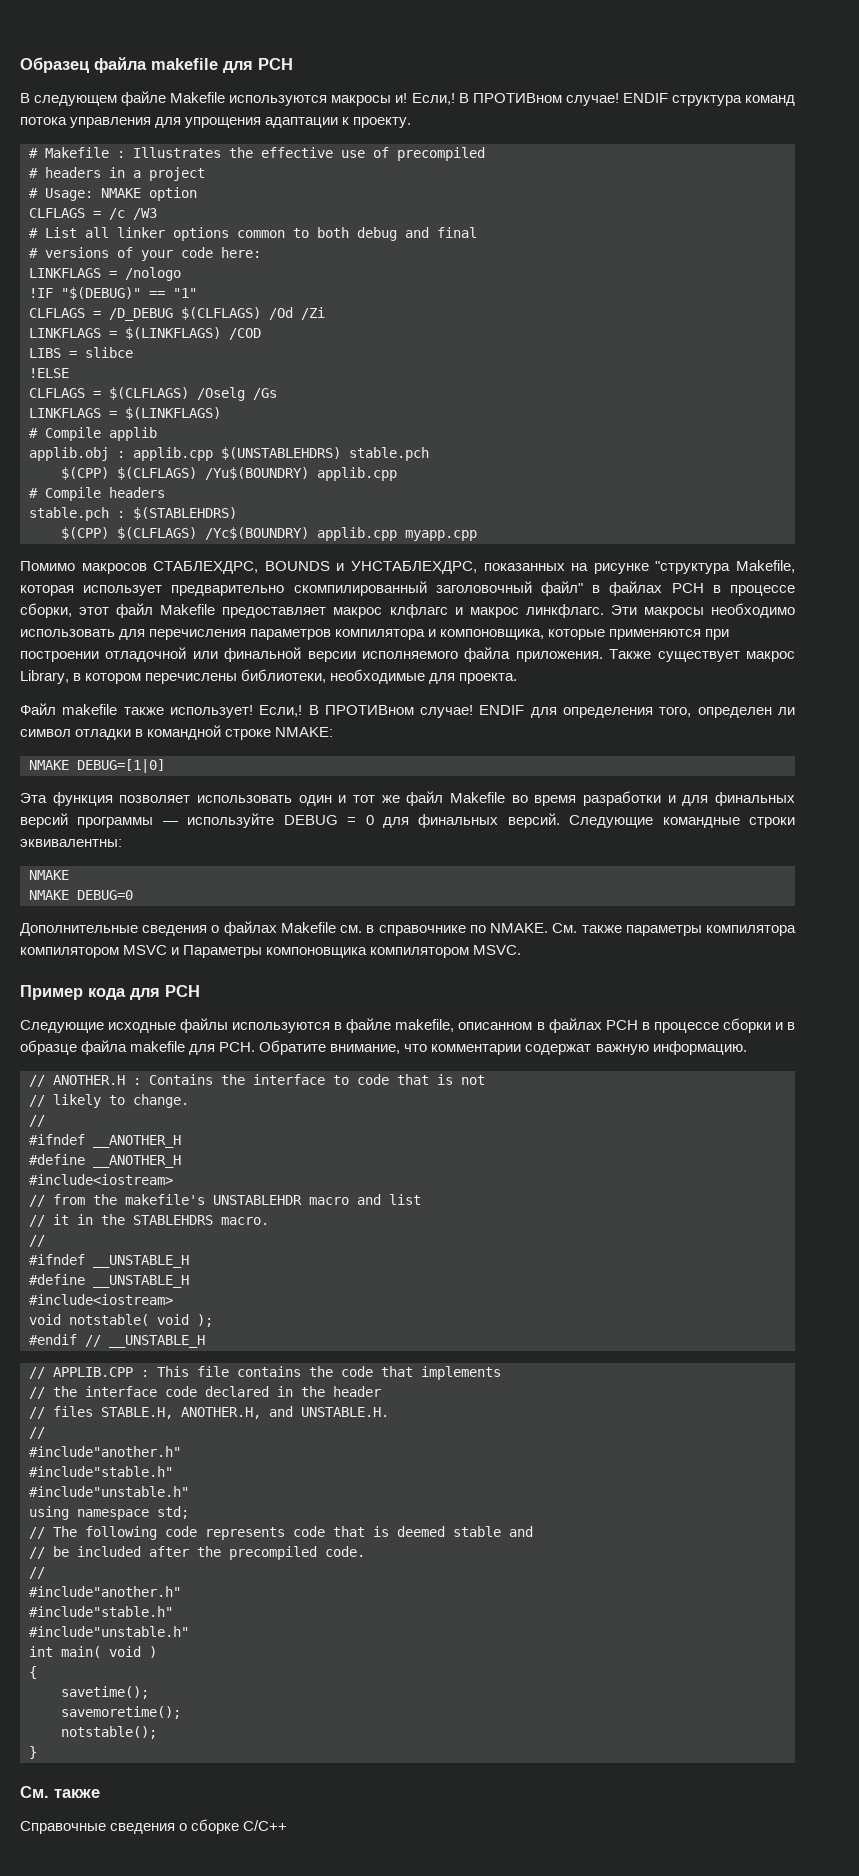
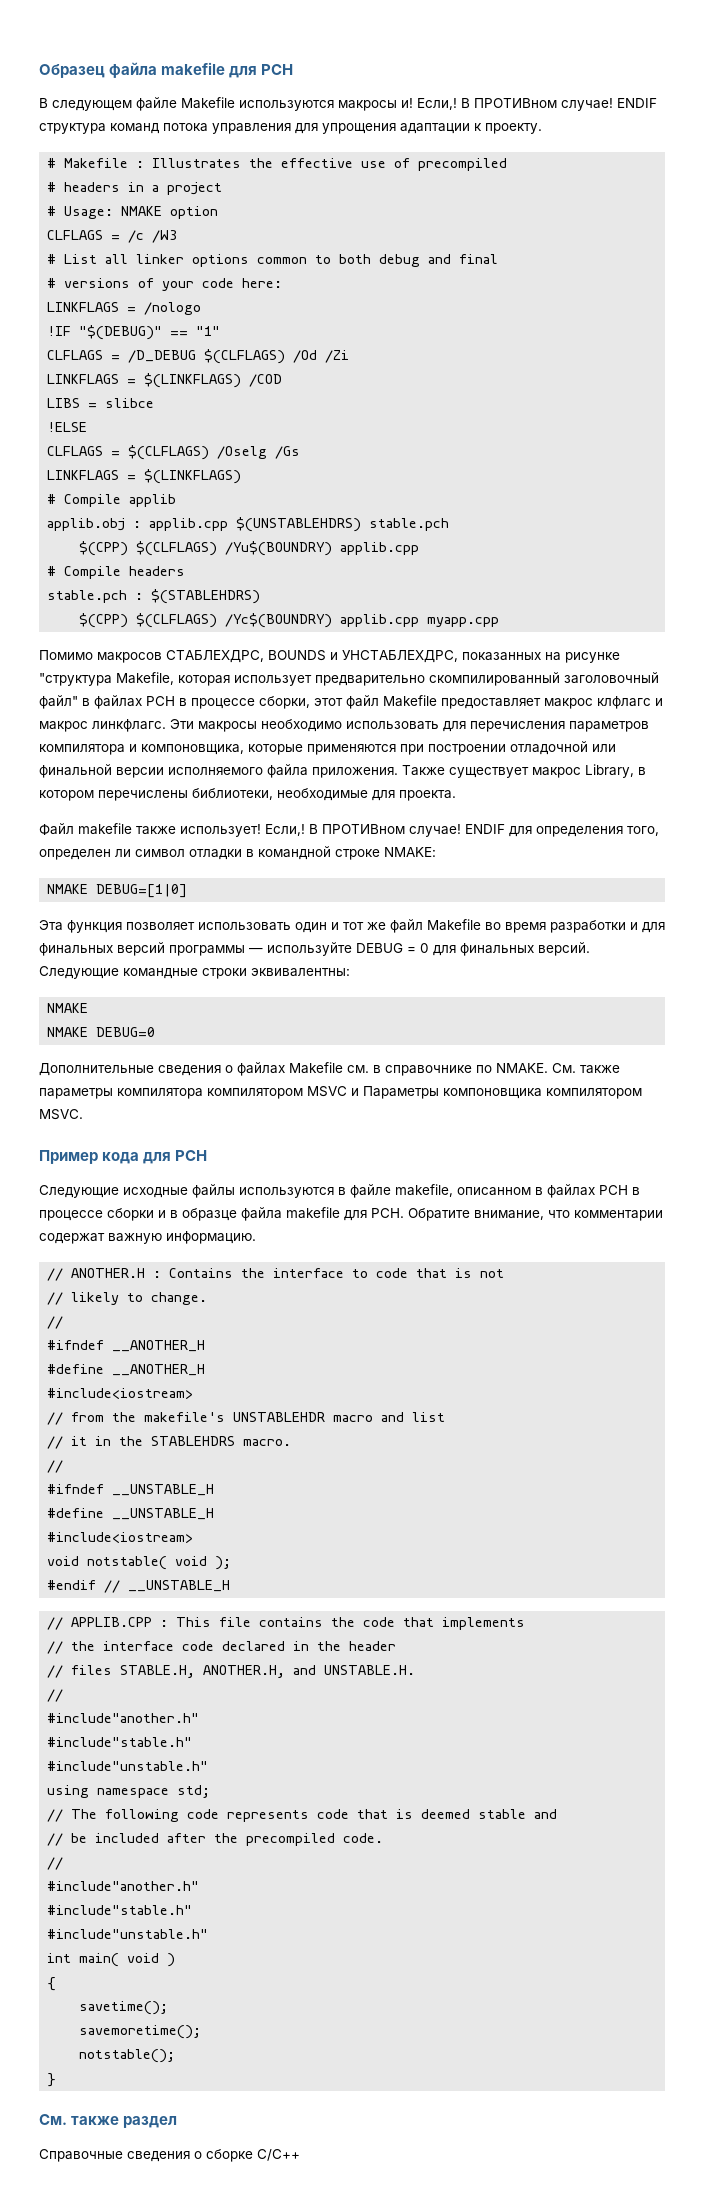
(100, 1793) none -> [123,2116,178,2128] раздел

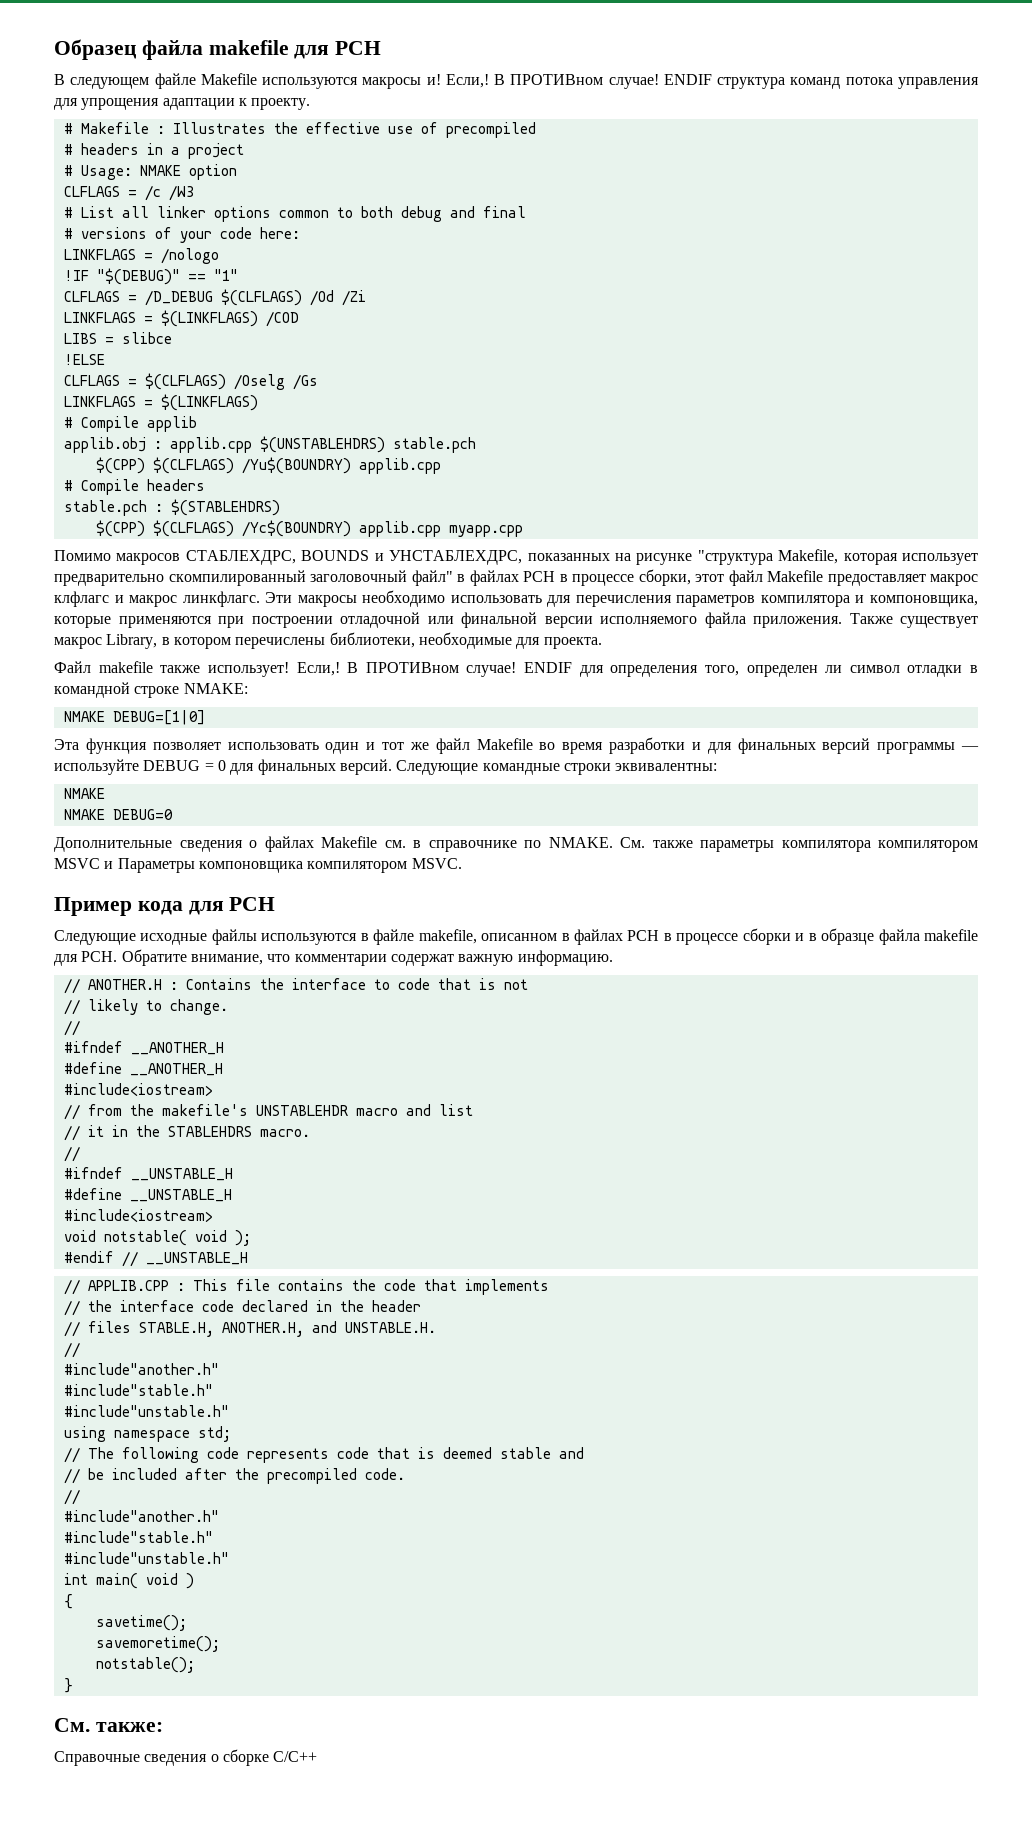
[71,2116,178,2128] также раздел -> [95,1722,163,1732] также:

